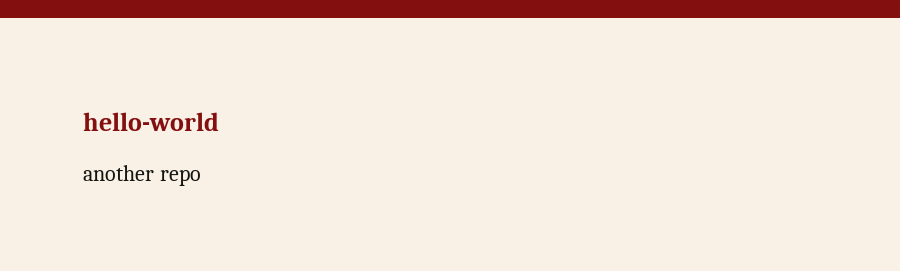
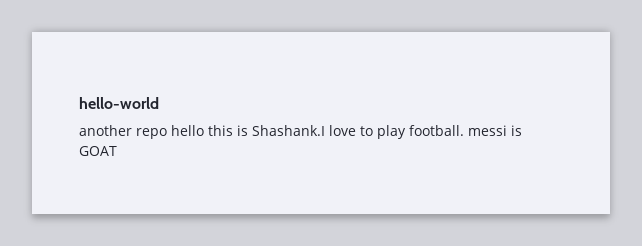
(201, 177) none -> [171,125,522,139] [79,146,117,156] hello this is Shashank.I love to play football. messi is GOAT

